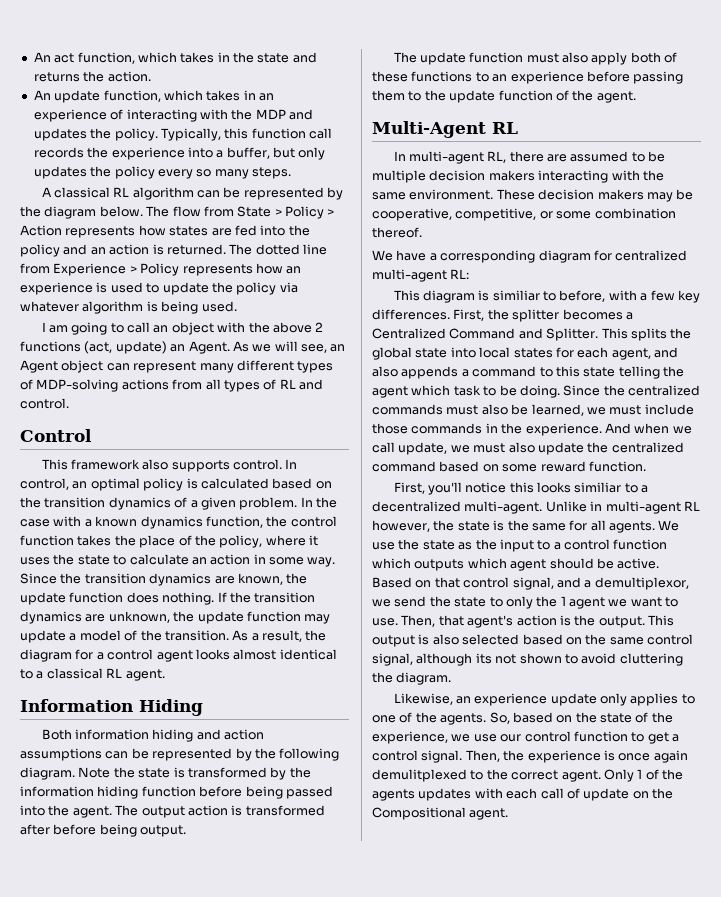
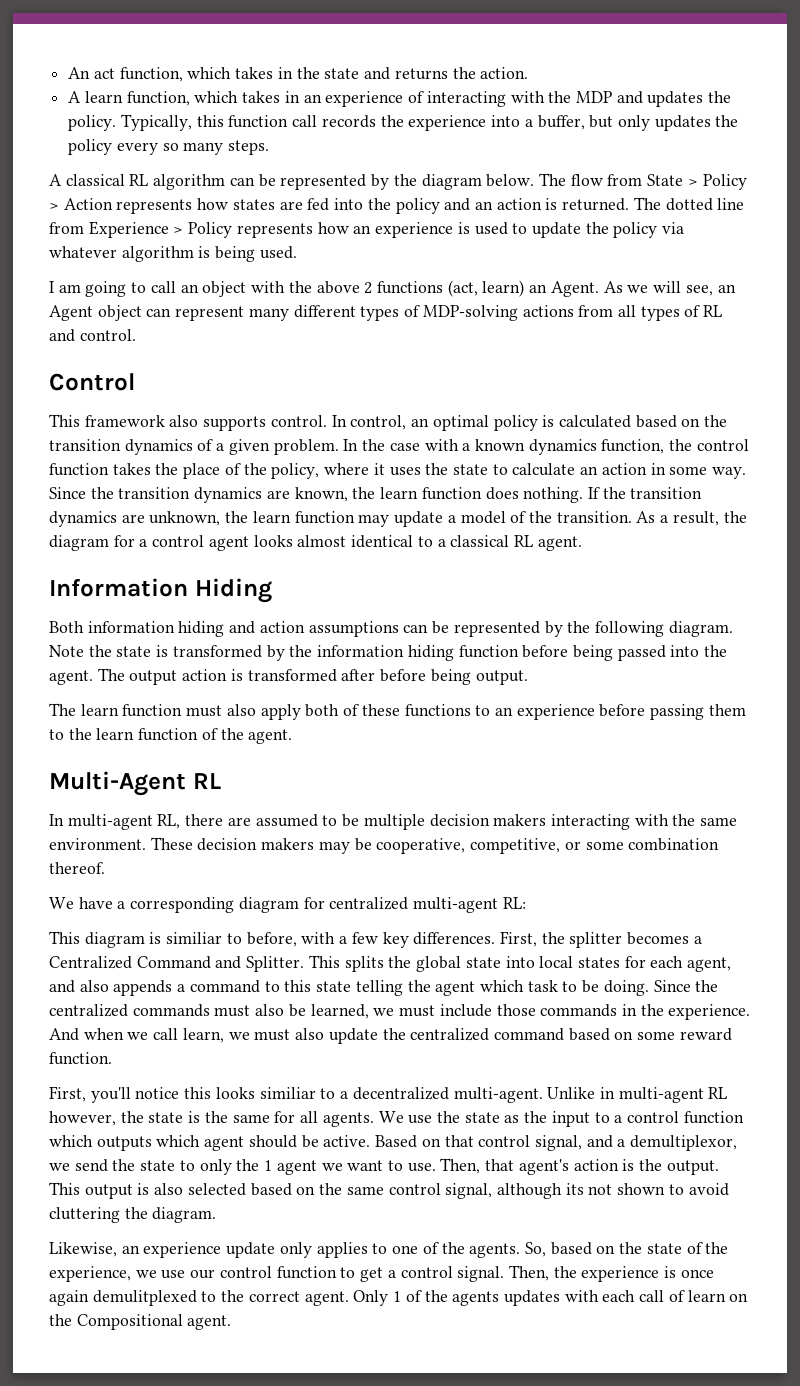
[33,90,101,103] An update -> [68,91,123,103] A learn
[115,341,167,354] update) -> [482,280,525,297] learn)
[20,592,66,605] update -> [380,487,419,499] learn
[197,611,244,624] update -> [252,511,291,523] learn
[419,52,466,65] update -> [80,704,119,716] learn
[449,90,496,103] update -> [96,728,135,740] learn
[398,442,448,455] update, -> [182,1028,224,1043] learn,
[583,788,630,801] update -> [687,1290,726,1302] learn

